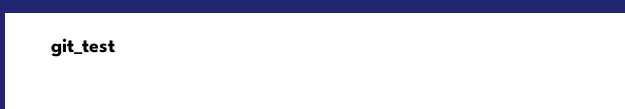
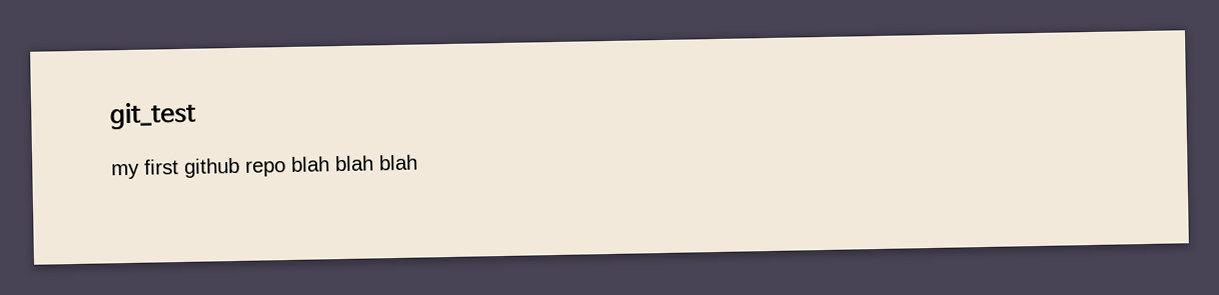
(115, 47) none -> [111,154,418,180] // my first github repo blah blah blah

